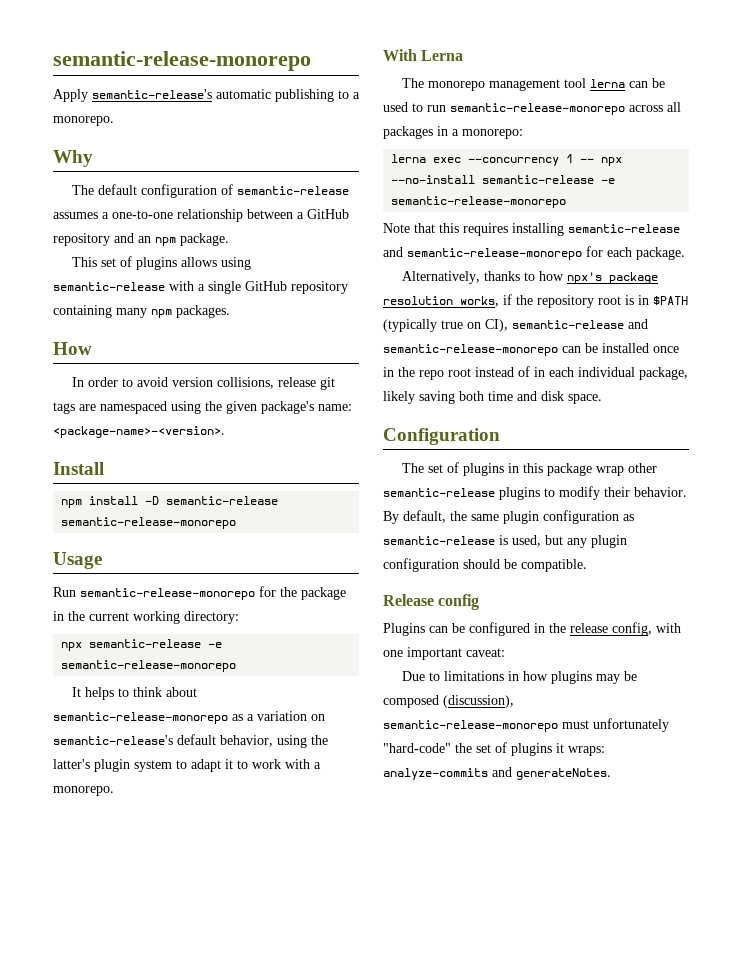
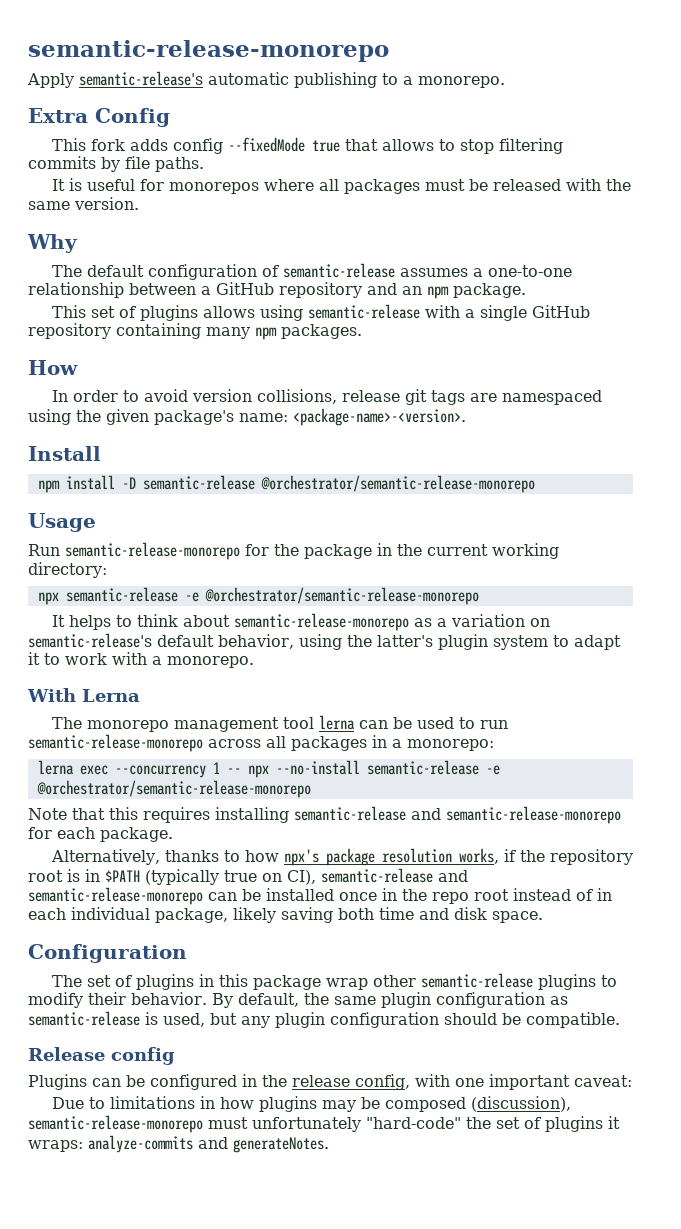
(114, 121) none -> [28,108,170,127] [51,137,563,154] [28,156,204,172] [51,178,631,194] [28,197,139,210] // Extra Config // This fork adds config --fixedMode true that allows to stop filtering commits by file paths. // It is useful for monorepos where all packages must be released with the same version.
[61,517,237,529] semantic-release-monorepo -> [260,475,535,493] @orchestrator/semantic-release-monorepo
[61,660,237,672] semantic-release-monorepo -> [204,587,479,605] @orchestrator/semantic-release-monorepo
[391,196,567,208] semantic-release-monorepo -> [36,780,311,798] @orchestrator/semantic-release-monorepo

